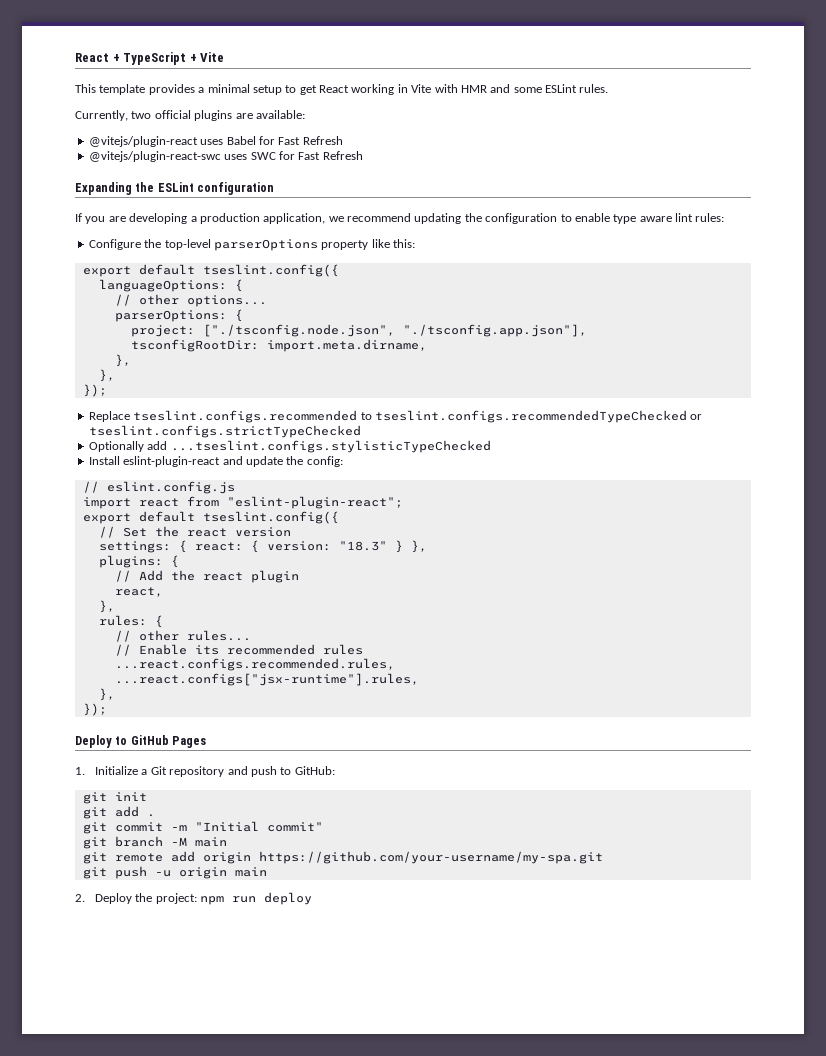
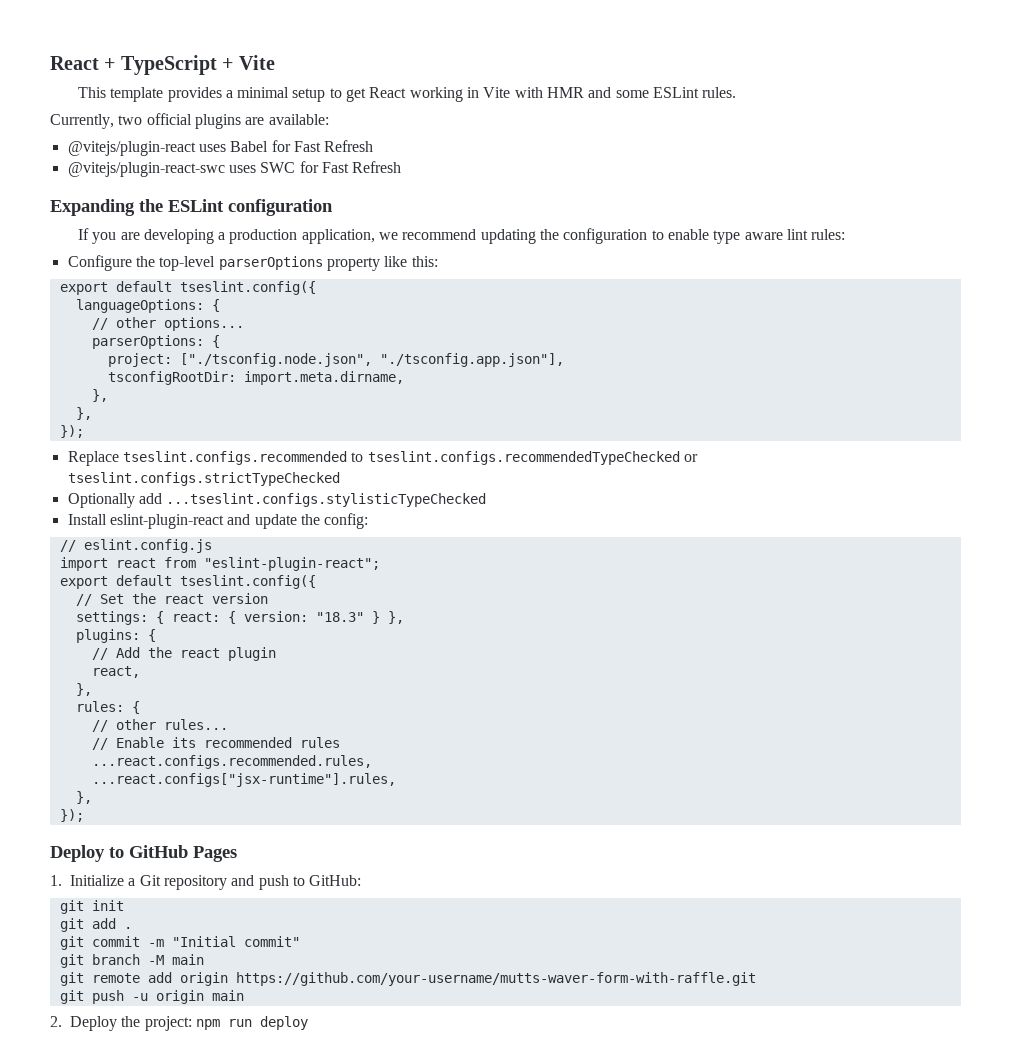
[258,851,603,864] https://github.com/your-username/my-spa.git -> [235,972,756,986] https://github.com/your-username/mutts-waver-form-with-raffle.git

